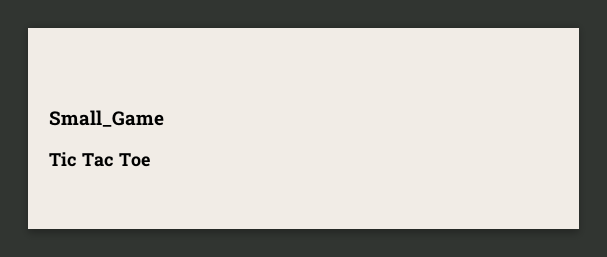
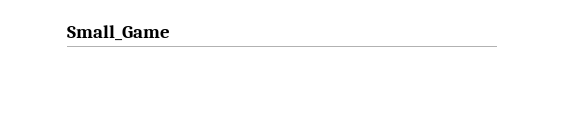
[49,152,151,167] // Tic Tac Toe -> (170, 33) none

